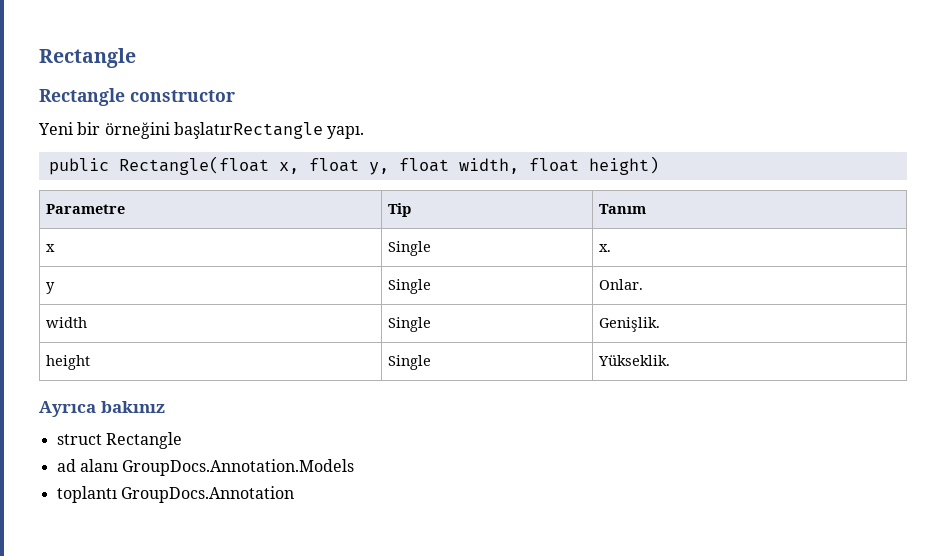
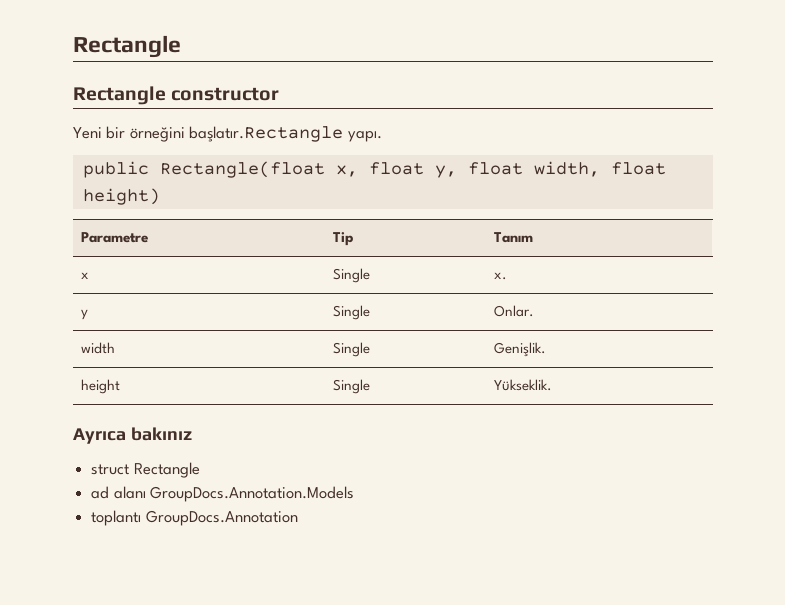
[173,122,323,139] başlatırRectangle -> [189,126,344,142] başlatır.Rectangle

